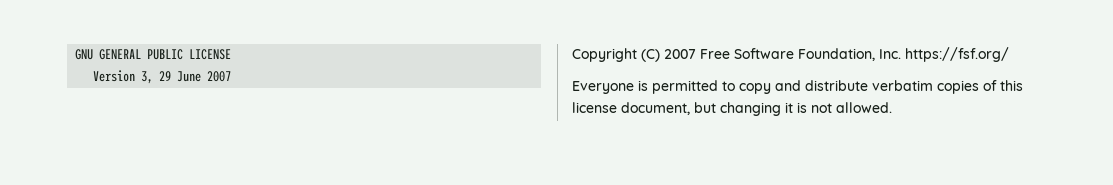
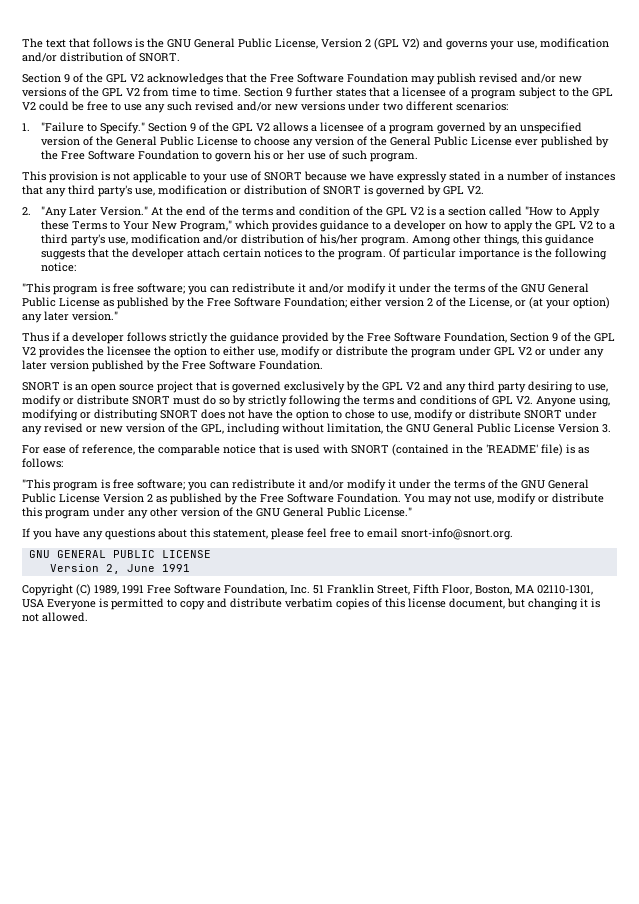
(75, 54) none -> [22,38,609,50] [22,52,180,62] [22,73,582,85] [22,87,613,99] [22,101,508,113] [22,122,582,134] [40,136,609,148] [40,150,418,162] [22,171,615,183] [22,185,484,197] [22,206,600,218] [40,220,615,232] [40,234,594,246] [40,248,607,260] [40,262,76,272] [22,283,589,295] [22,297,610,309] [22,311,118,323] [22,332,615,344] [22,346,604,358] [22,360,323,372] [22,381,608,393] [22,395,610,407] [22,409,597,421] [22,423,611,435] [22,444,589,456] [22,458,63,468] [22,479,589,491] [22,493,604,505] [22,507,412,519] [22,528,513,540] The text that follows is the GNU General Public License, Version 2 (GPL V2) and governs your use, modification and/or distribution of SNORT. // Section 9 of the GPL V2 acknowledges that the Free Software Foundation may publish revised and/or new versions of the GPL V2 from time to time. Section 9 further states that a licensee of a program subject to the GPL V2 could be free to use any such revised and/or new versions under two different scenarios: // 1. "Failure to Specify." Section 9 of the GPL V2 allows a licensee of a program governed by an unspecified version of the General Public License to choose any version of the General Public License ever published by the Free Software Foundation to govern his or her use of such program. // This provision is not applicable to your use of SNORT because we have expressly stated in a number of instances that any third party's use, modification or distribution of SNORT is governed by GPL V2. // 2. "Any Later Version." At the end of the terms and condition of the GPL V2 is a section called "How to Apply these Terms to Your New Program," which provides guidance to a developer on how to apply the GPL V2 to a third party's use, modification and/or distribution of his/her program. Among other things, this guidance suggests that the developer attach certain notices to the program. Of particular importance is the following notice: // "This program is free software; you can redistribute it and/or modify it under the terms of the GNU General Public License as published by the Free Software Foundation; either version 2 of the License, or (at your option) any later version." // Thus if a developer follows strictly the guidance provided by the Free Software Foundation, Section 9 of the GPL V2 provides the licensee the option to either use, modify or distribute the program under GPL V2 or under any later version published by the Free Software Foundation. // SNORT is an open source project that is governed exclusively by the GPL V2 and any third party desiring to use, modify or distribute SNORT must do so by strictly following the terms and conditions of GPL V2. Anyone using, modifying or distributing SNORT does not have the option to chose to use, modify or distribute SNORT under any revised or new version of the GPL, including without limitation, the GNU General Public License Version 3. // For ease of reference, the comparable notice that is used with SNORT (contained in the 'README' file) is as follows: // "This program is free software; you can redistribute it and/or modify it under the terms of the GNU General Public License Version 2 as published by the Free Software Foundation. You may not use, modify or distribute this program under any other version of the GNU General Public License." // If you have any questions about this statement, please feel free to email snort-info@snort.org. //
[141,71,232,84] 3, 29 June 2007 -> [105,564,190,574] 2, June 1991
[664,49,696,59] 2007 -> [94,585,144,595] 1989, 1991
[905,47,1009,62] https://fsf.org/ // -> [313,584,593,595] [22,599,44,608] 51 Franklin Street, Fifth Floor, Boston, MA 02110-1301, USA

